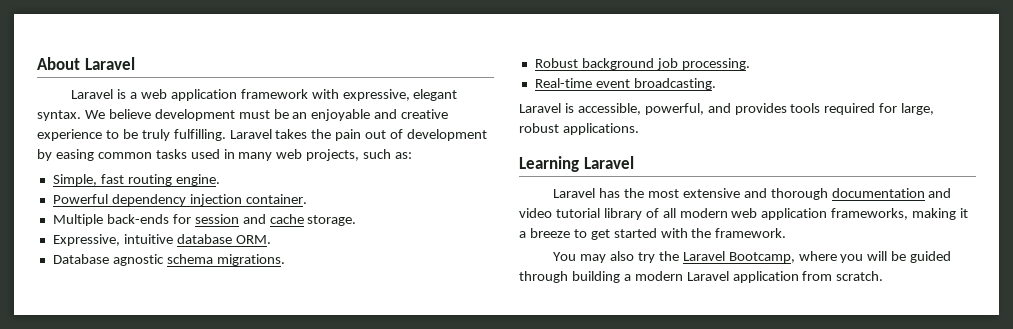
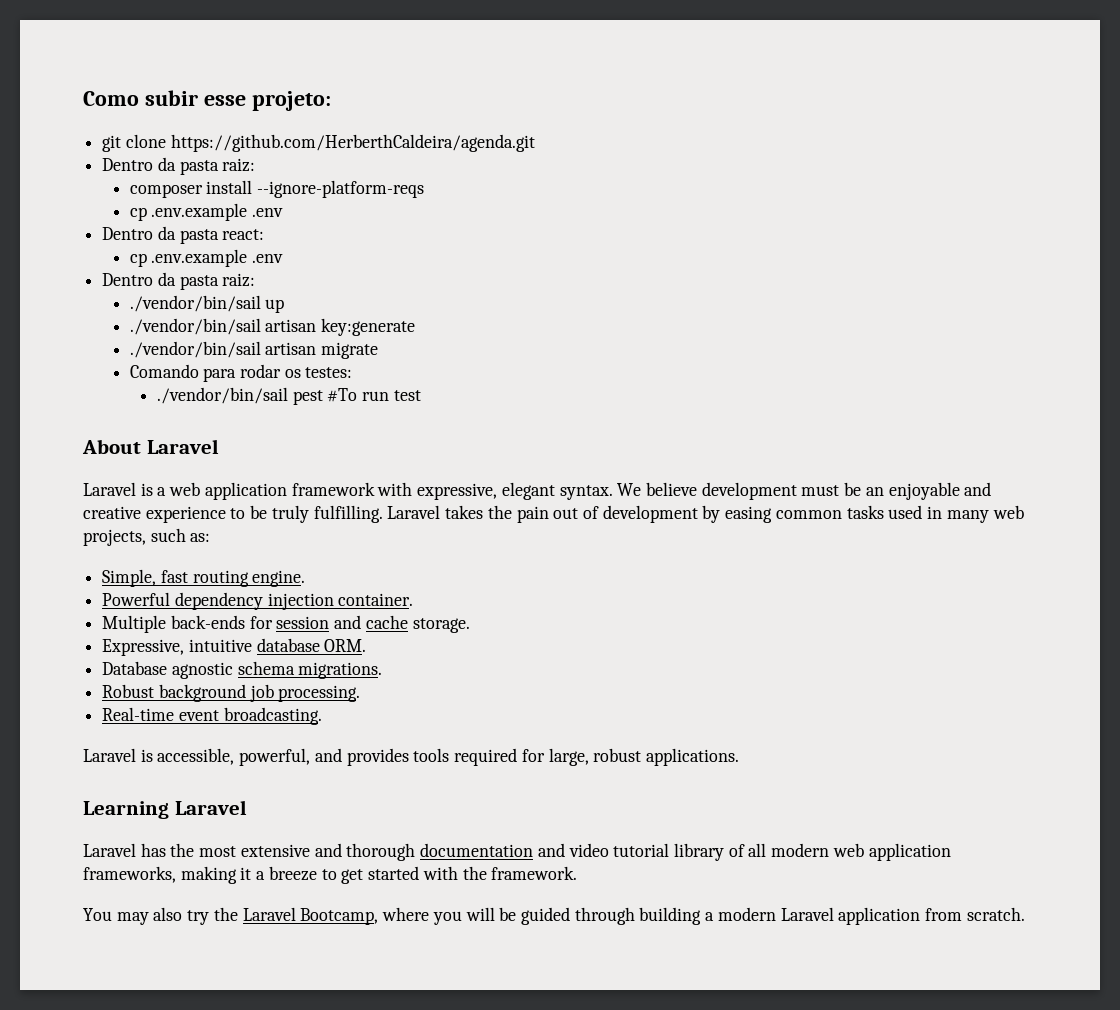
(37, 63) none -> [83,90,331,111] [102,134,535,152] [102,157,256,175] [129,180,425,198] [129,203,284,221] [102,226,265,244] [129,249,284,267] [102,272,256,290] [129,295,285,313] [129,318,416,336] [129,341,379,359] [129,364,353,382] [156,387,421,405] Como subir esse projeto: // git clone https://github.com/HerberthCaldeira/agenda.git // Dentro da pasta raiz: // composer install --ignore-platform-reqs // cp .env.example .env // Dentro da pasta react: // cp .env.example .env // Dentro da pasta raiz: // ./vendor/bin/sail up // ./vendor/bin/sail artisan key:generate // ./vendor/bin/sail artisan migrate // Comando para rodar os testes: // ./vendor/bin/sail pest #To run test //

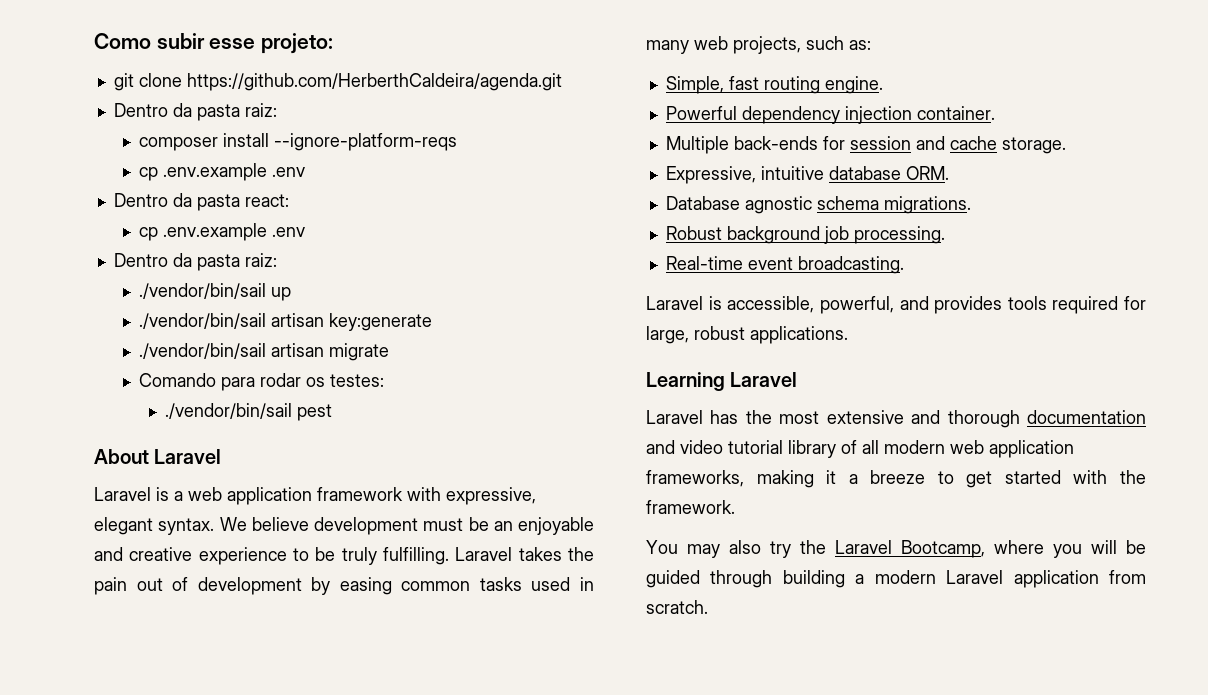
[327,388,421,402] #To run test -> (333, 412) none

